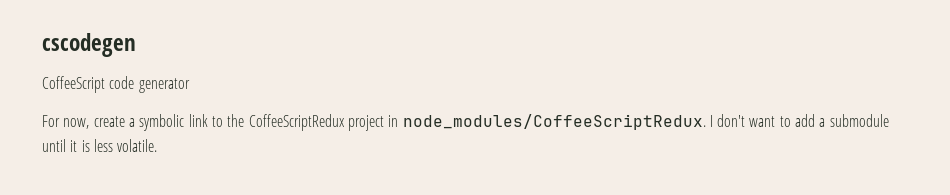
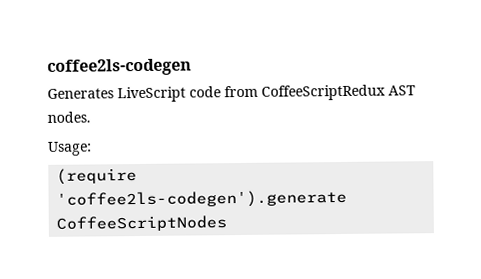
[42,33,136,57] [42,76,190,93] [42,114,889,131] [42,139,158,152] cscodegen // CoffeeScript code generator // For now, create a symbolic link to the CoffeeScriptRedux project in node_modules/CoffeeScriptRedux. I don't want to add a submodule until it is less volatile. -> [47,58,192,76] [47,84,416,103] [47,111,91,123] [48,141,92,156] [56,168,138,185] [56,189,348,209] [56,215,228,232] coffee2ls-codegen // Generates LiveScript code from CoffeeScriptRedux AST nodes. // Usage: // (require 'coffee2ls-codegen').generate CoffeeScriptNodes

